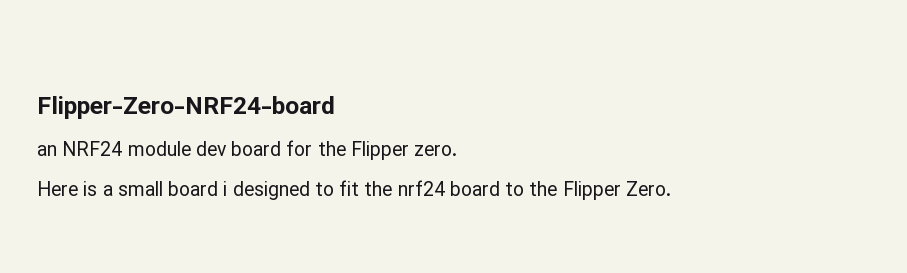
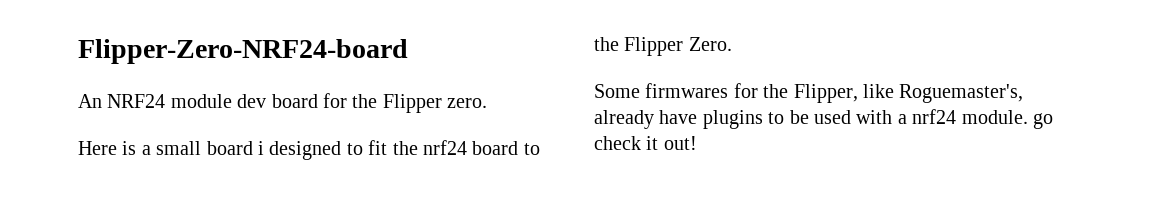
[37,145,57,156] an -> [78,94,102,108] An
(671, 188) none -> [594,83,1024,103] [594,109,1053,129] [594,136,697,150] // Some firmwares for the Flipper, like Roguemaster's, already have plugins to be used with a nrf24 module. go check it out!

